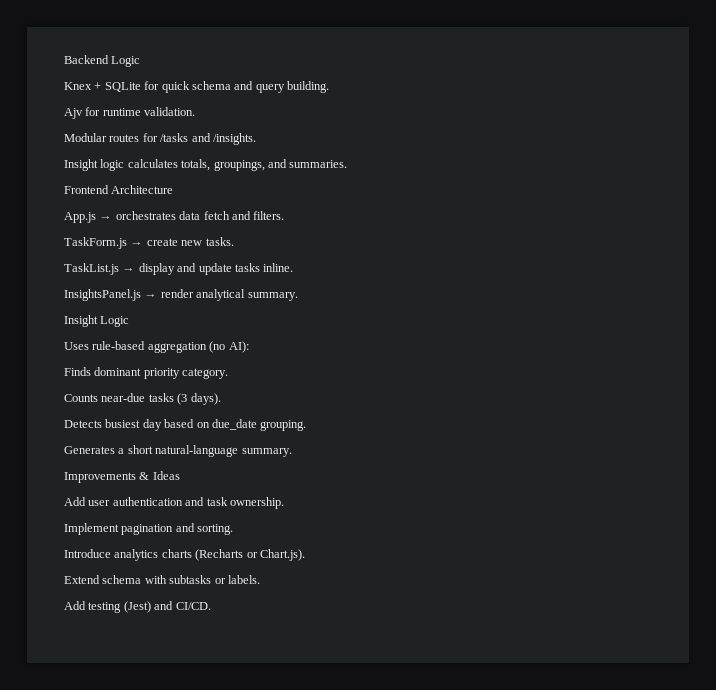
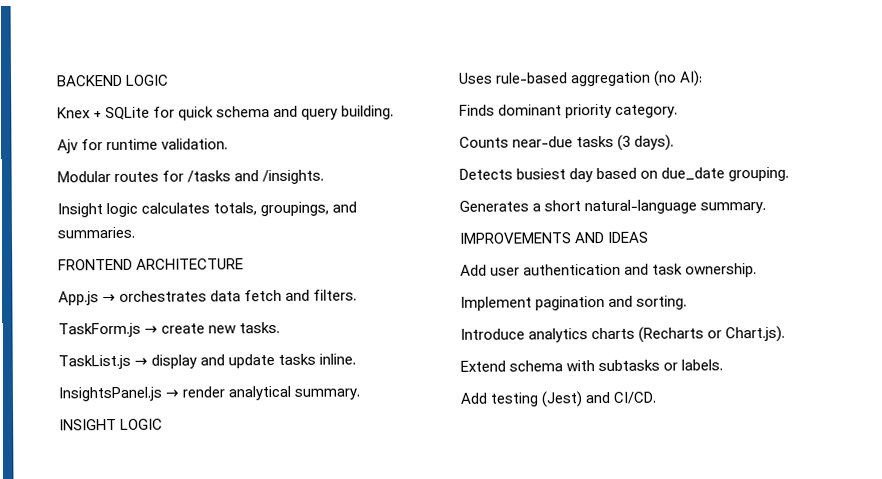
[64,55,141,67] Backend Logic -> [56,74,170,87] BACKEND LOGIC
[64,185,174,194] Frontend Architecture -> [58,258,245,271] FRONTEND ARCHITECTURE
[64,315,130,327] Insight Logic -> [59,418,164,431] INSIGHT LOGIC
[64,471,180,483] Improvements & Ideas -> [459,231,650,244] IMPROVEMENTS AND IDEAS

